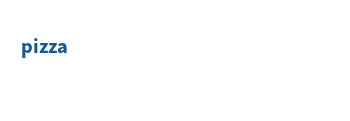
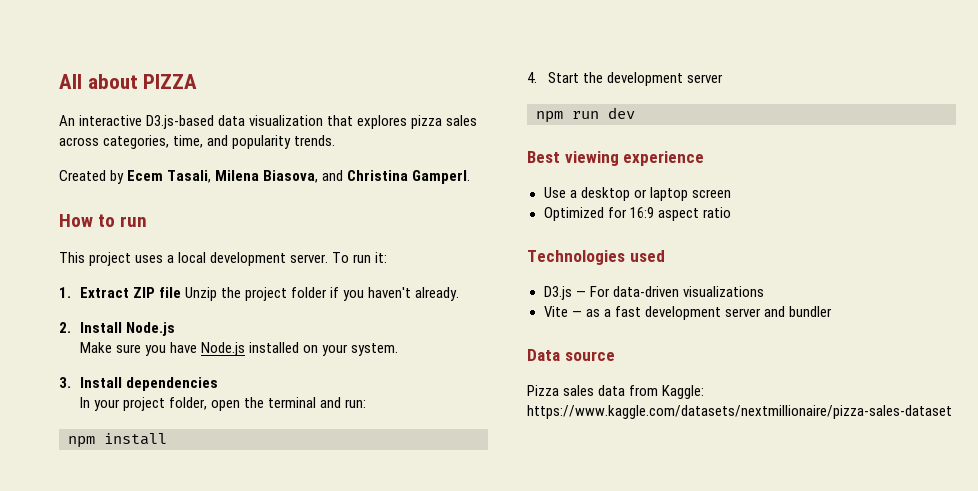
[21,38,68,58] pizza -> [59,74,198,89] [59,115,478,129] [59,135,336,149] [59,170,471,184] [59,214,148,227] [59,252,388,266] [59,287,460,301] [59,322,175,336] [79,342,399,356] [59,377,218,391] [79,397,367,411] [68,433,167,448] [527,72,724,86] [536,107,635,123] [527,151,705,166] [543,187,731,201] [543,207,731,221] [527,250,665,265] [543,286,764,300] [543,306,832,320] [527,349,615,361] [527,385,705,399] [527,405,952,419] All about PIZZA // An interactive D3.js-based data visualization that explores pizza sales across categories, time, and popularity trends. // Created by Ecem Tasali, Milena Biasova, and Christina Gamperl. // How to run // This project uses a local development server. To run it: // 1. Extract ZIP file Unzip the project folder if you haven't already. // 2. Install Node.js // Make sure you have Node.js installed on your system. // 3. Install dependencies // In your project folder, open the terminal and run: // npm install // 4. Start the development server // npm run dev // Best viewing experience // Use a desktop or laptop screen // Optimized for 16:9 aspect ratio // Technologies used // D3.js — For data-driven visualizations // Vite — as a fast development server and bundler // Data source // Pizza sales data from Kaggle: https://www.kaggle.com/datasets/nextmillionaire/pizza-sales-dataset

